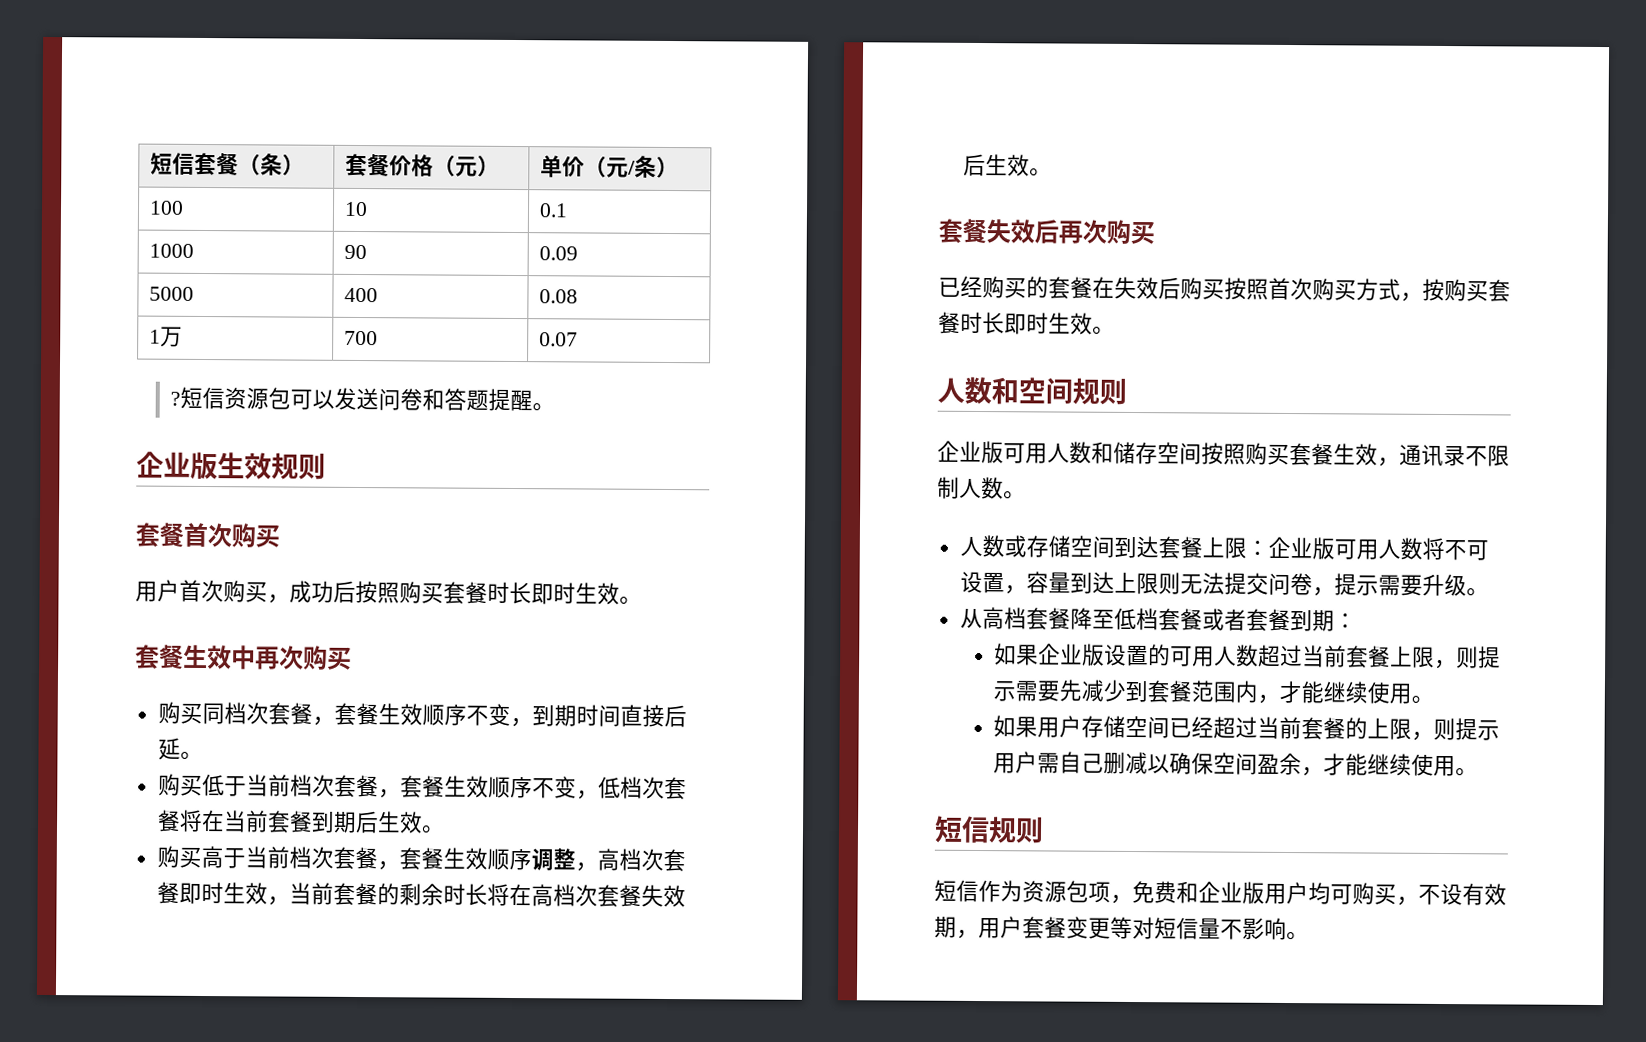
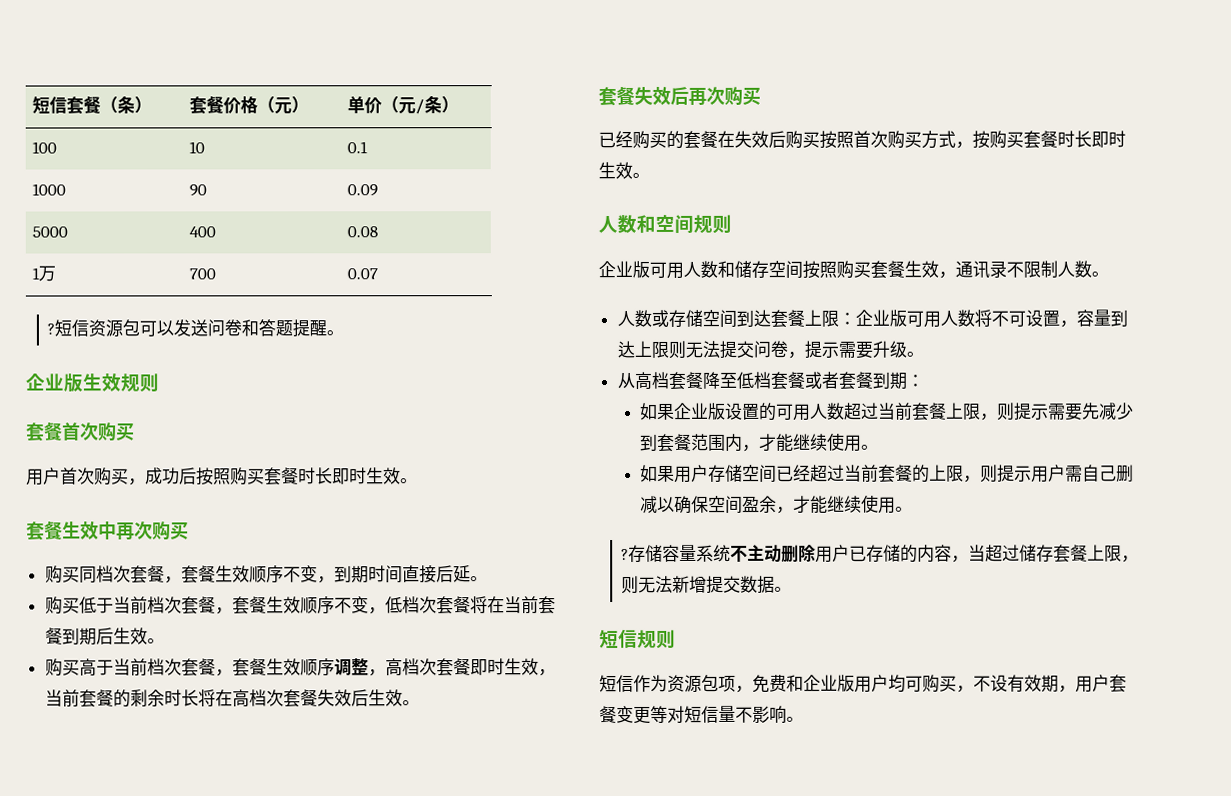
(1479, 772) none -> [621,544,1140,563] [621,575,793,594] // ?存储容量系统不主动删除用户已存储的内容，当超过储存套餐上限，则无法新增提交数据。

